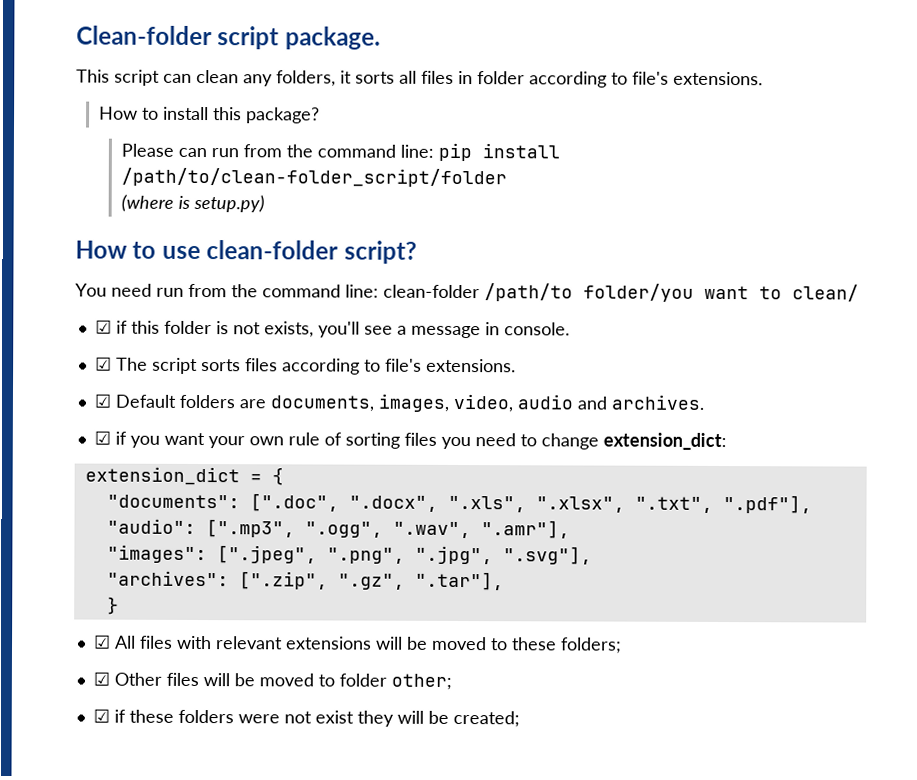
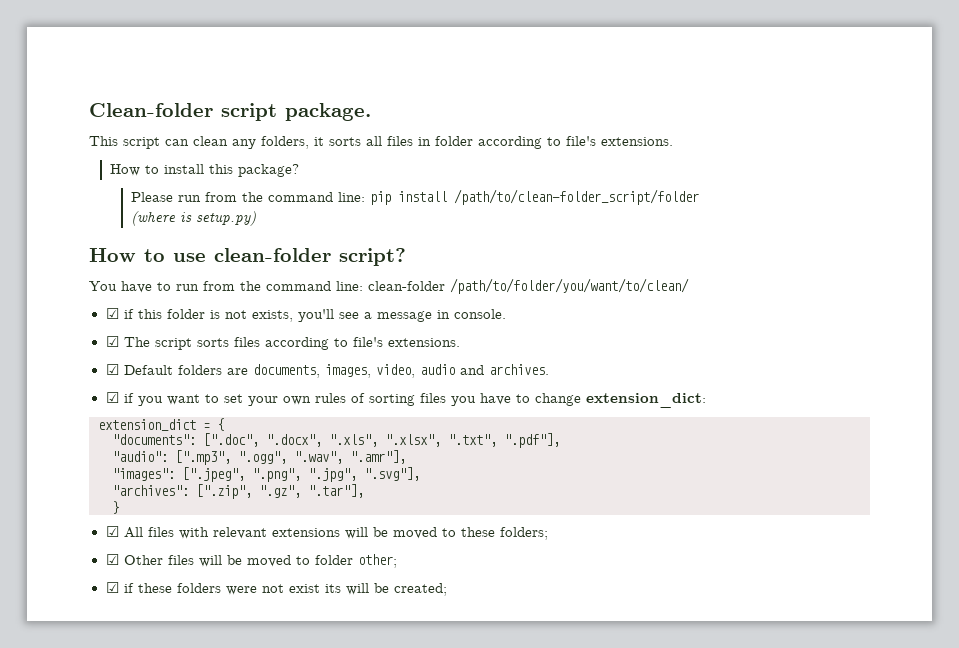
[177,147,207,158] can -> (174, 197) none
[111,283,152,297] need -> [121,281,171,293] have to
[484,283,859,302] /path/to folder/you want to clean/ -> [450,278,689,294] /path/to/folder/you/want/to/clean/
(205, 439) none -> [204,394,243,403] to set
[287,432,320,446] rule -> [314,393,346,403] rules
[474,433,516,447] need -> [479,393,511,405] have
[356,710,394,727] they -> [324,584,341,593] its

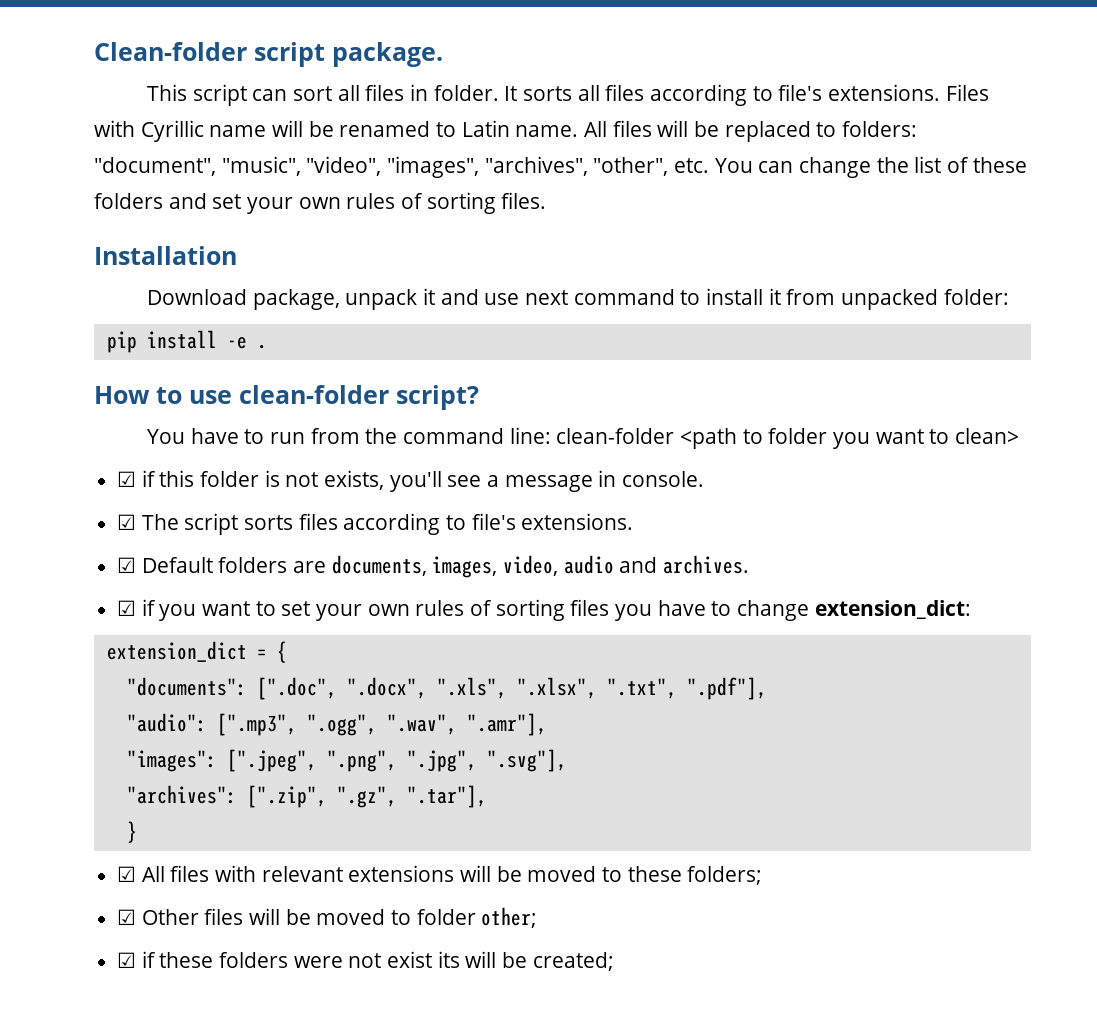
[193,136,324,149] clean any folders, it -> [292,84,518,101] sort all files in folder. It
[418,136,673,149] [110,164,300,177] [131,189,700,205] [131,211,257,226] in folder according to file's extensions. // How to install this package? // Please run from the command line: pip install /path/to/clean-folder_script/folder // (where is setup.py) -> [649,84,989,106] [94,120,918,142] [94,156,1027,178] [94,192,547,214] [94,246,237,265] [146,288,1009,310] [106,330,267,353] according to file's extensions. Files with Cyrillic name will be renamed to Latin name. All files will be replaced to folders: "document", "music", "video", "images", "archives", "other", etc. You can change the list of these folders and set your own rules of sorting files. // Installation // Download package, unpack it and use next command to install it from unpacked folder: // pip install -e .
[450,278,689,294] /path/to/folder/you/want/to/clean/ -> [679,428,1019,449] <path to folder you want to clean>

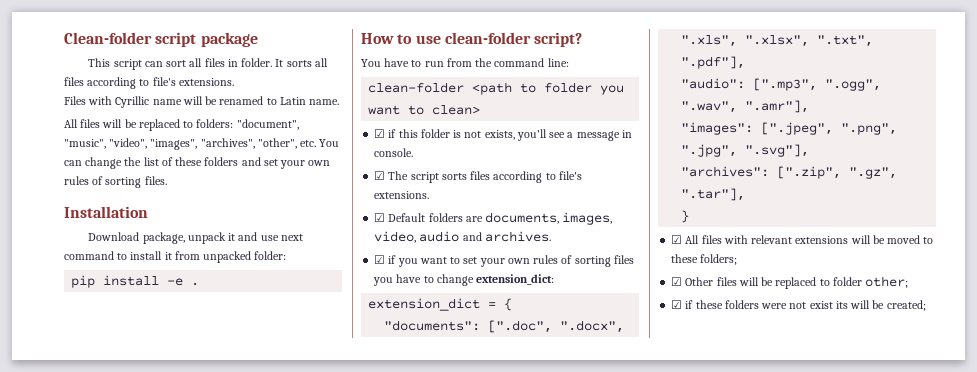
[332,42,443,67] package. -> [200,32,258,47] package
(940, 92) none -> (234, 82) //
(579, 131) none -> (340, 102) //
(551, 435) none -> (569, 62) //
[316,909,386,925] moved -> [775,277,817,289] replaced

